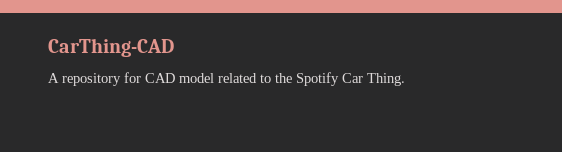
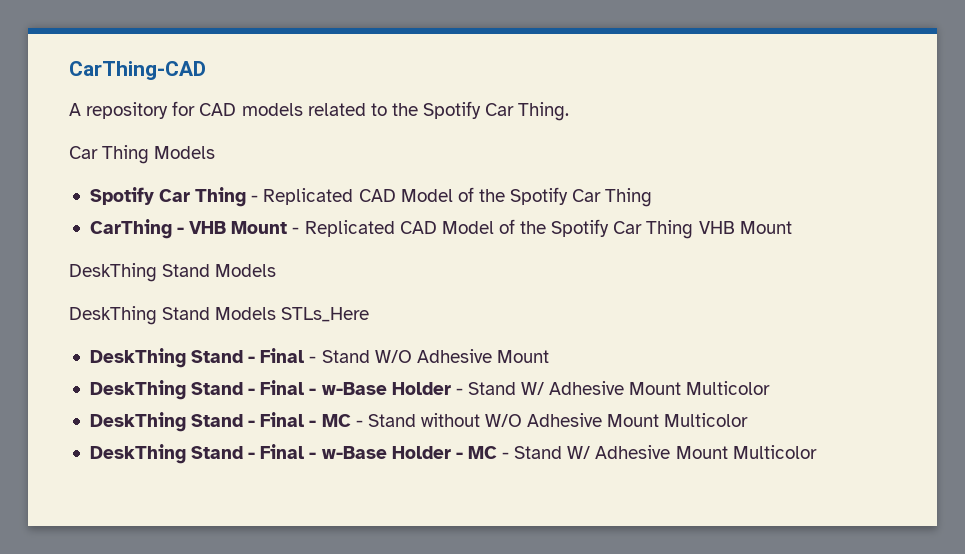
[179,73,214,83] model -> [241,103,303,116] models
(405, 79) none -> [69,145,216,164] [89,187,653,207] [89,219,792,239] [69,263,277,282] [69,306,370,325] [89,348,549,368] [89,380,771,400] [89,412,749,432] [89,444,817,464] // Car Thing Models // Spotify Car Thing - Replicated CAD Model of the Spotify Car Thing // CarThing - VHB Mount - Replicated CAD Model of the Spotify Car Thing VHB Mount // DeskThing Stand Models // DeskThing Stand Models STLs_Here // DeskThing Stand - Final - Stand W/O Adhesive Mount // DeskThing Stand - Final - w-Base Holder - Stand W/ Adhesive Mount Multicolor // DeskThing Stand - Final - MC - Stand without W/O Adhesive Mount Multicolor // DeskThing Stand - Final - w-Base Holder - MC - Stand W/ Adhesive Mount Multicolor

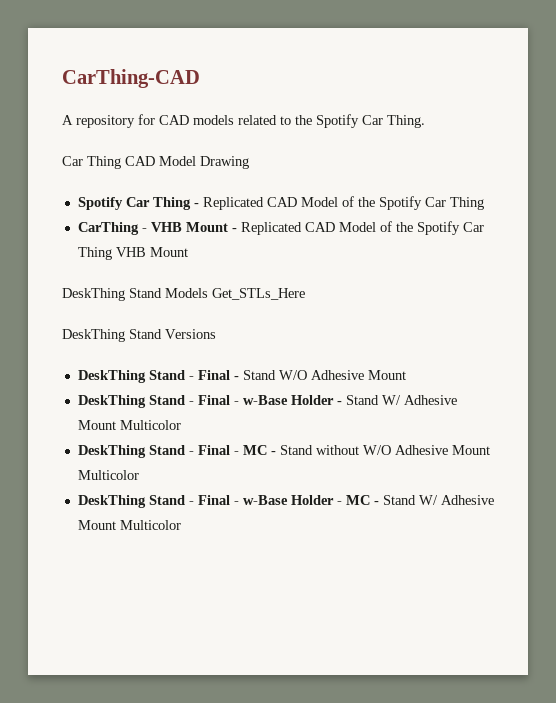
[154,146,216,159] Models -> [125,156,249,169] CAD Model Drawing
[69,306,370,325] // DeskThing Stand Models STLs_Here -> [212,288,305,300] [62,329,216,342] Get_STLs_Here // DeskThing Stand Versions

